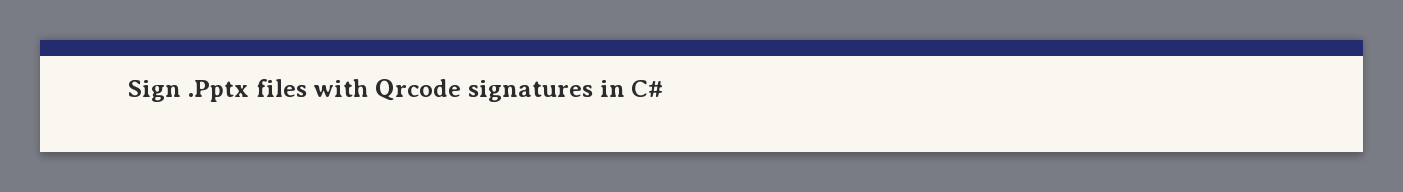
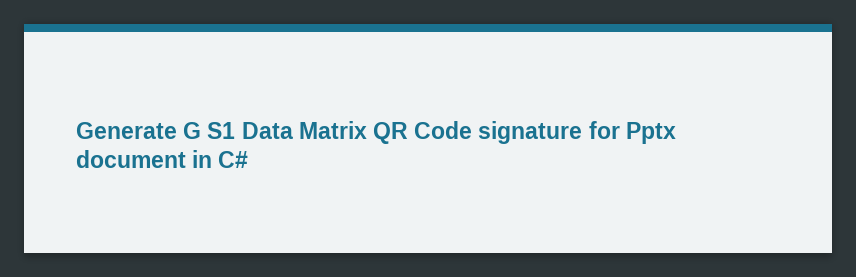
[128,79,593,102] Sign .Pptx files with Qrcode signatures -> [76,121,676,144] [76,150,186,168] Generate G S1 Data Matrix QR Code signature for Pptx document

